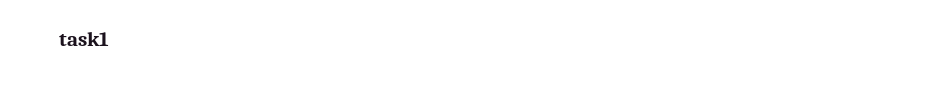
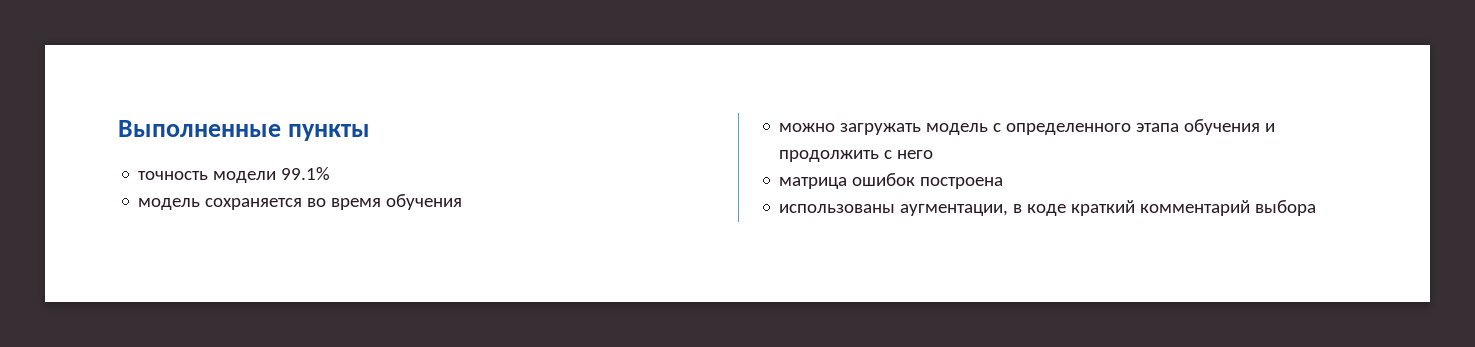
[59,31,109,46] task1 -> [118,120,371,141] [138,167,331,183] [138,194,463,210] [779,119,1276,135] [779,150,934,162] [779,173,1004,189] [779,200,1317,216] Выполненные пункты // точность модели 99.1% // модель сохраняется во время обучения // можно загружать модель с определенного этапа обучения и продолжить с него // матрица ошибок построена // использованы аугментации, в коде краткий комментарий выбора

